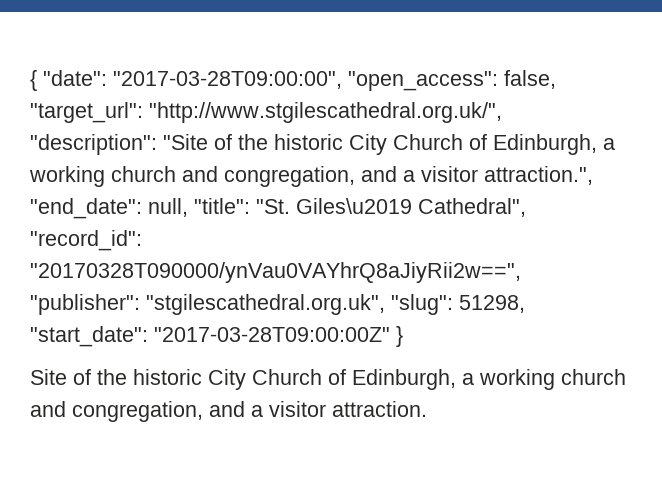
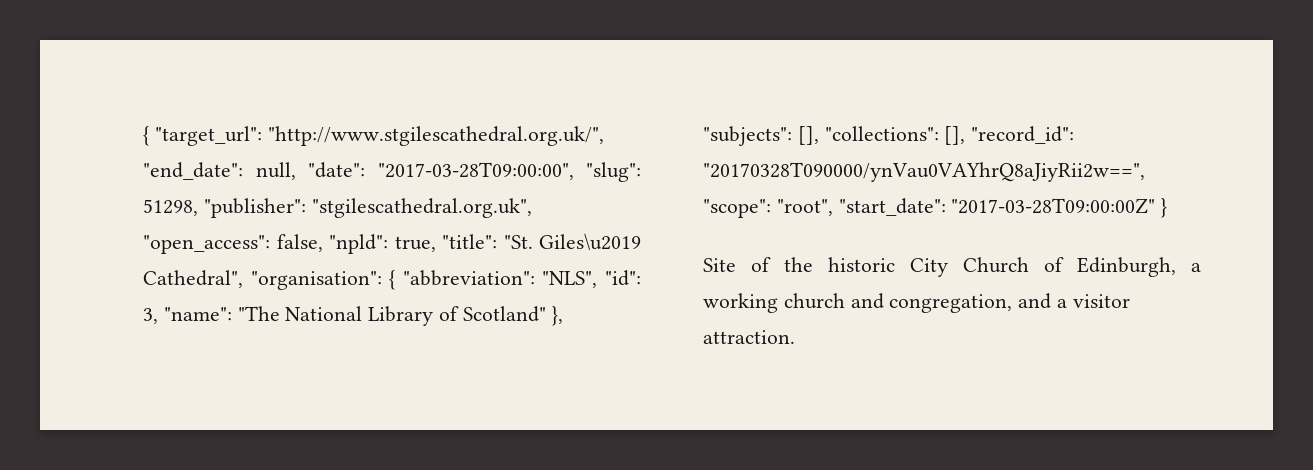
[30,70,556,91] [30,102,502,123] [30,134,615,155] [29,166,593,187] [30,198,526,219] [30,230,142,251] [30,262,521,283] [30,294,525,315] { "date": "2017-03-28T09:00:00", "open_access": false, "target_url": "http://www.stgilescathedral.org.uk/", "description": "Site of the historic City Church of Edinburgh, a working church and congregation, and a visitor attraction.", "end_date": null, "title": "St. Giles\u2019 Cathedral", "record_id": "20170328T090000/ynVau0VAYhrQ8aJiyRii2w==", "publisher": "stgilescathedral.org.uk", "slug": 51298, -> [143,126,604,146] [143,162,641,182] [143,198,532,218] [143,233,641,254] [143,270,641,290] [143,306,563,326] [703,126,1075,146] [703,162,1145,182] [703,199,833,218] { "target_url": "http://www.stgilescathedral.org.uk/", "end_date": null, "date": "2017-03-28T09:00:00", "slug": 51298, "publisher": "stgilescathedral.org.uk", "open_access": false, "npld": true, "title": "St. Giles\u2019 Cathedral", "organisation": { "abbreviation": "NLS", "id": 3, "name": "The National Library of Scotland" }, "subjects": [], "collections": [], "record_id": "20170328T090000/ynVau0VAYhrQ8aJiyRii2w==", "scope": "root",

